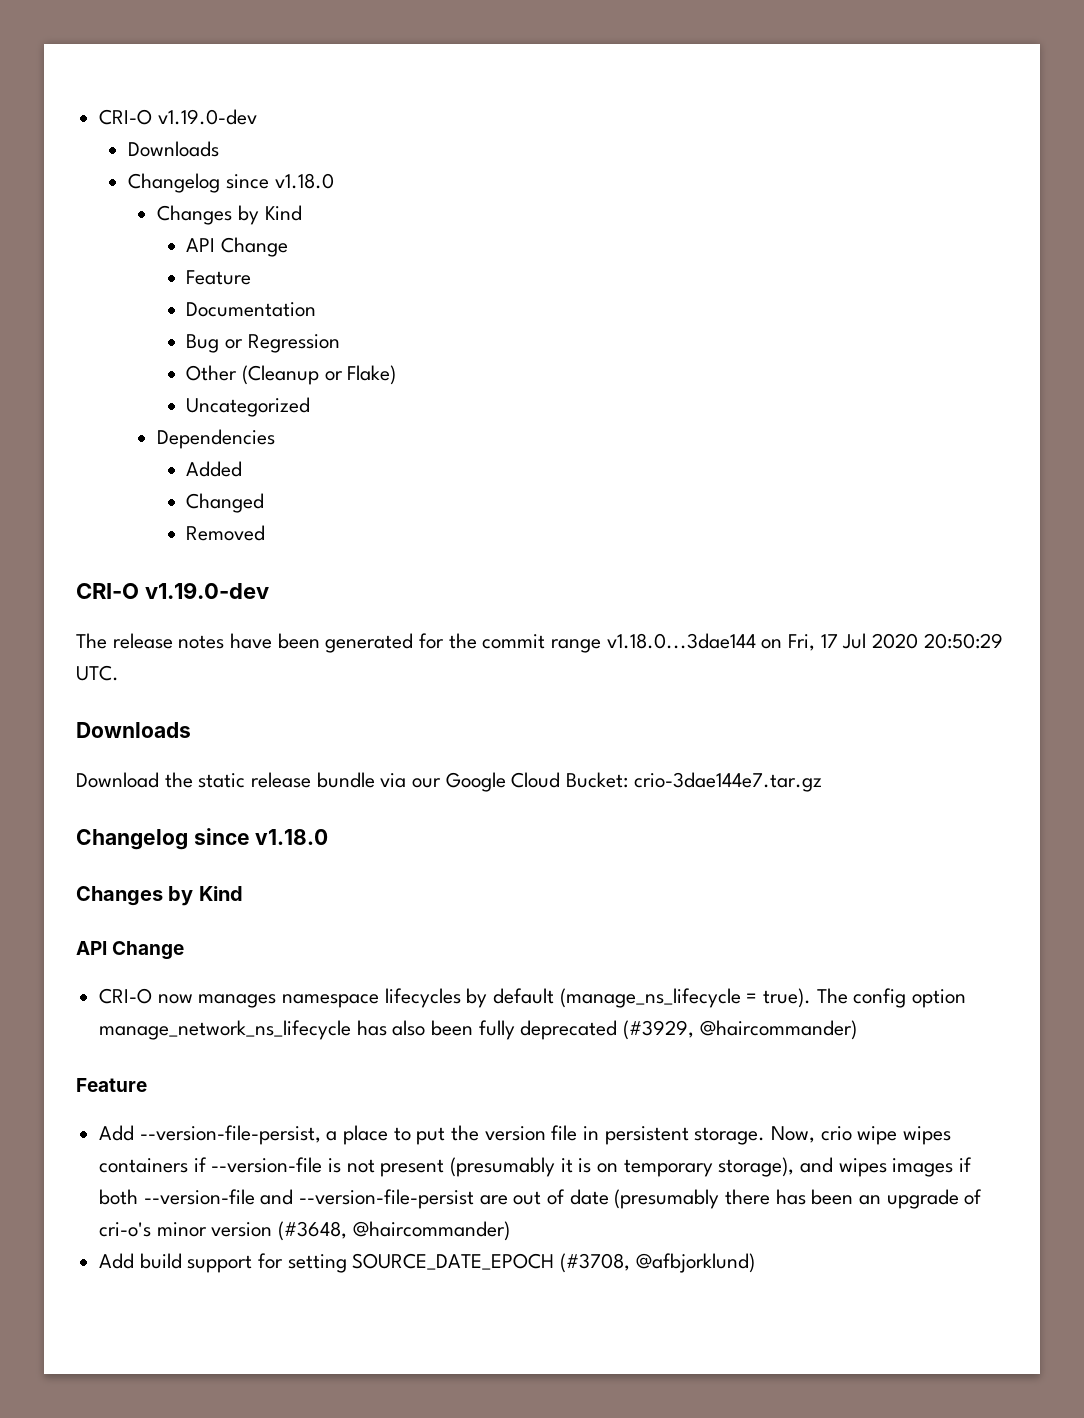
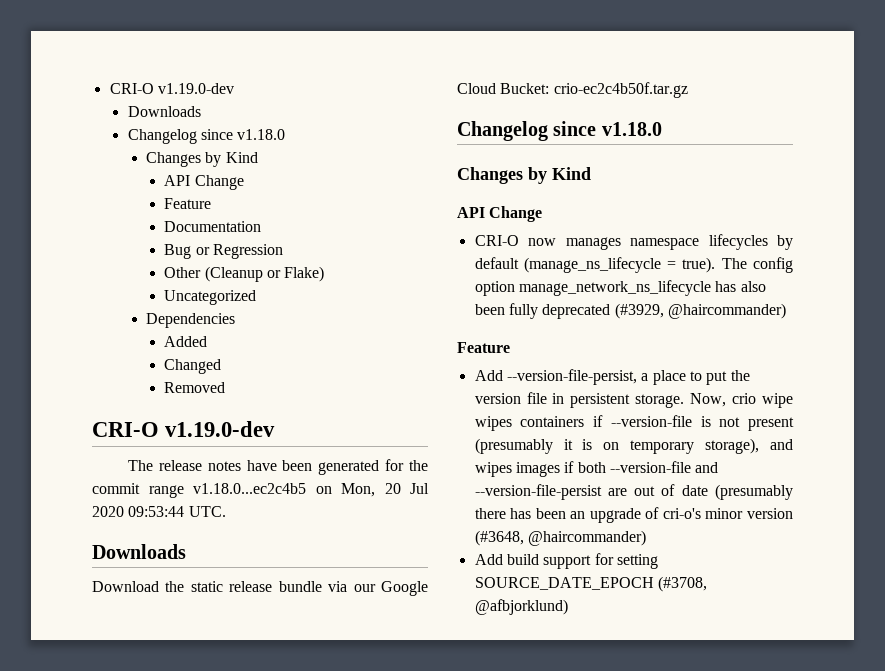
[606,633,838,651] v1.18.0...3dae144 on Fri, 17 -> [193,483,401,497] v1.18.0...ec2c4b5 on Mon, 20
[923,633,1003,649] 20:50:29 -> [128,506,185,517] 09:53:44
[633,772,822,792] crio-3dae144e7.tar.gz -> [553,82,688,98] crio-ec2c4b50f.tar.gz

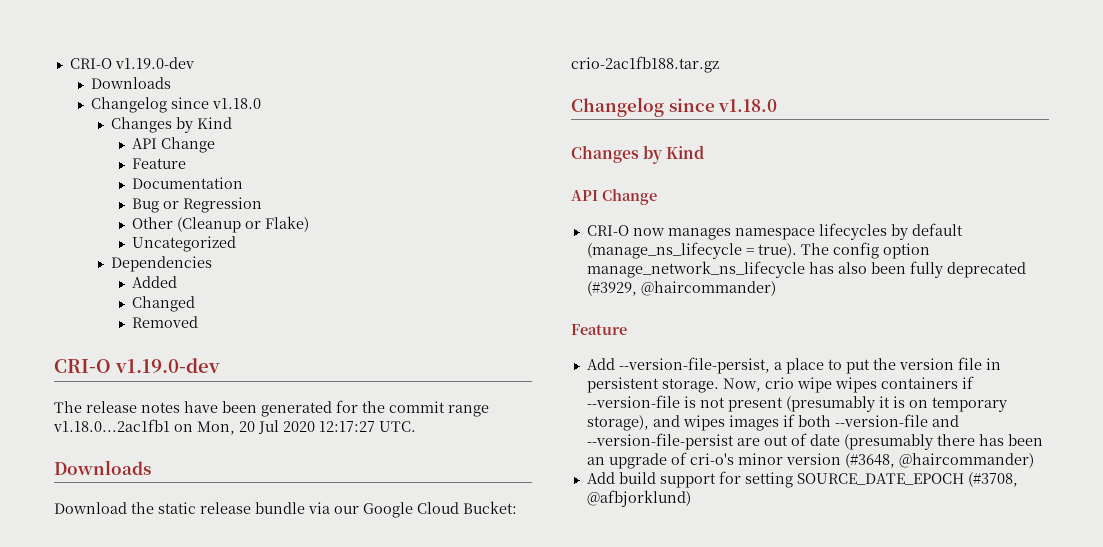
[193,483,306,494] v1.18.0...ec2c4b5 -> [53,419,170,432] v1.18.0...2ac1fb1
[128,506,185,517] 09:53:44 -> [319,421,375,432] 12:17:27
[553,82,688,98] crio-ec2c4b50f.tar.gz -> [571,56,719,73] crio-2ac1fb188.tar.gz

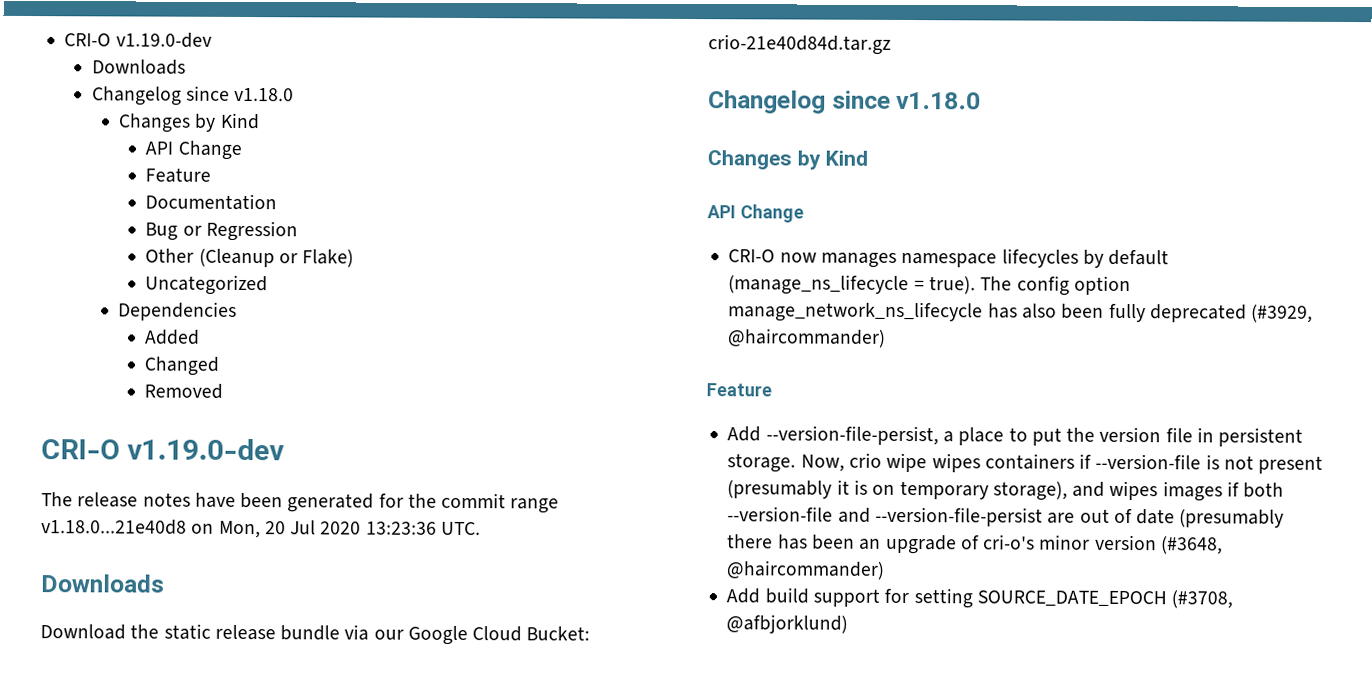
[53,419,170,432] v1.18.0...2ac1fb1 -> [41,519,187,535] v1.18.0...21e40d8
[319,421,375,432] 12:17:27 -> [365,521,437,535] 13:23:36
[571,56,719,73] crio-2ac1fb188.tar.gz -> [708,34,891,55] crio-21e40d84d.tar.gz

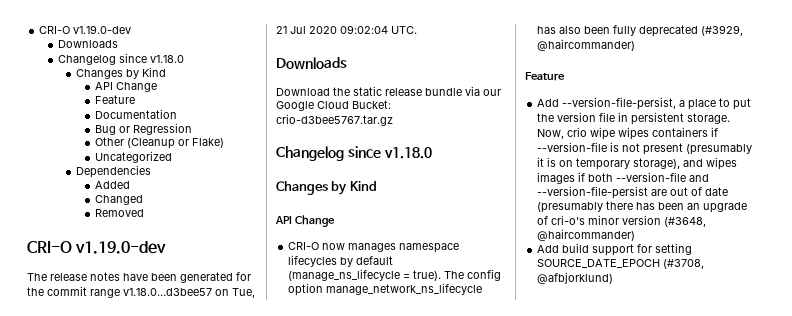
[41,519,286,539] v1.18.0...21e40d8 on Mon, 20 -> [123,288,255,298] [276,26,287,34] v1.18.0...d3bee57 on Tue, 21
[365,521,437,535] 13:23:36 -> [340,25,388,34] 09:02:04
[708,34,891,55] crio-21e40d84d.tar.gz -> [276,114,393,126] crio-d3bee5767.tar.gz

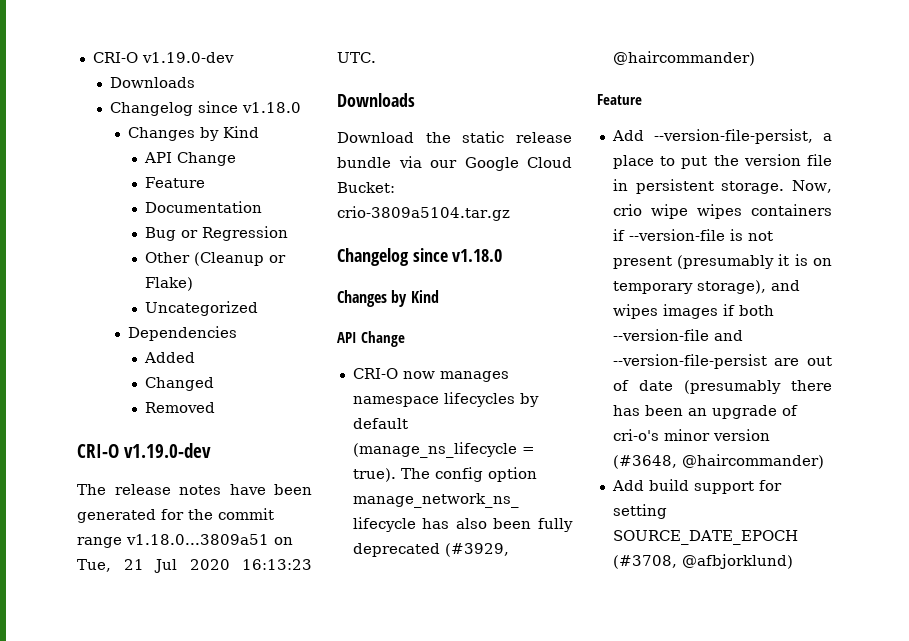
[123,288,212,296] v1.18.0...d3bee57 -> [126,534,269,545] v1.18.0...3809a51
[340,25,388,34] 09:02:04 -> [242,559,312,570] 16:13:23
[276,114,393,126] crio-d3bee5767.tar.gz -> [337,206,510,221] crio-3809a5104.tar.gz

